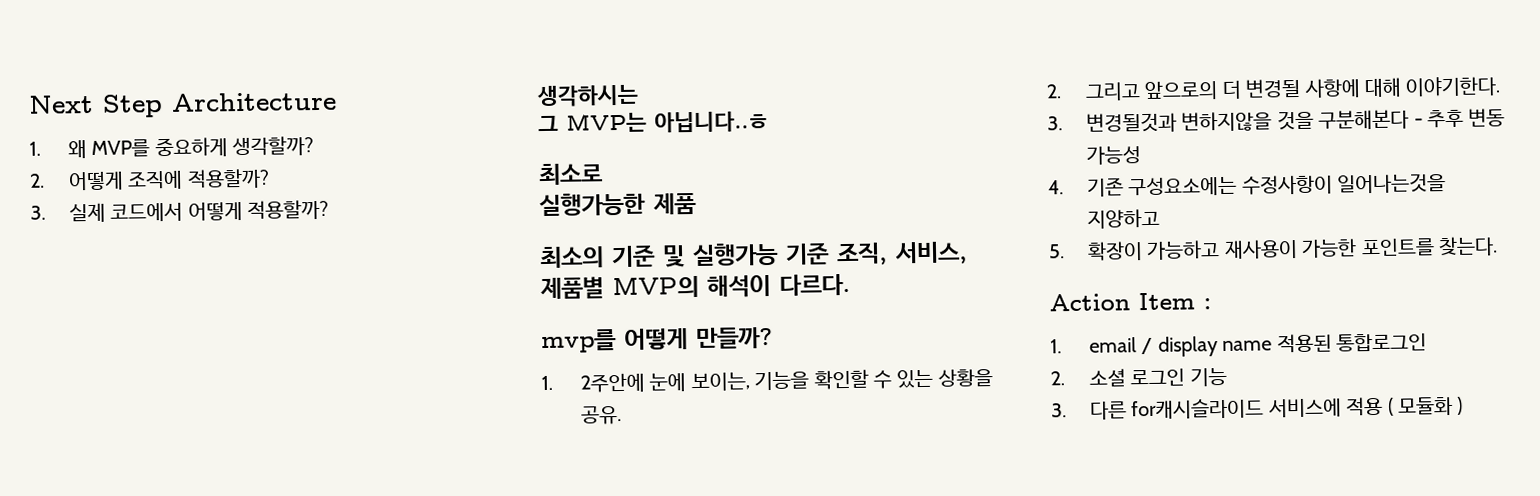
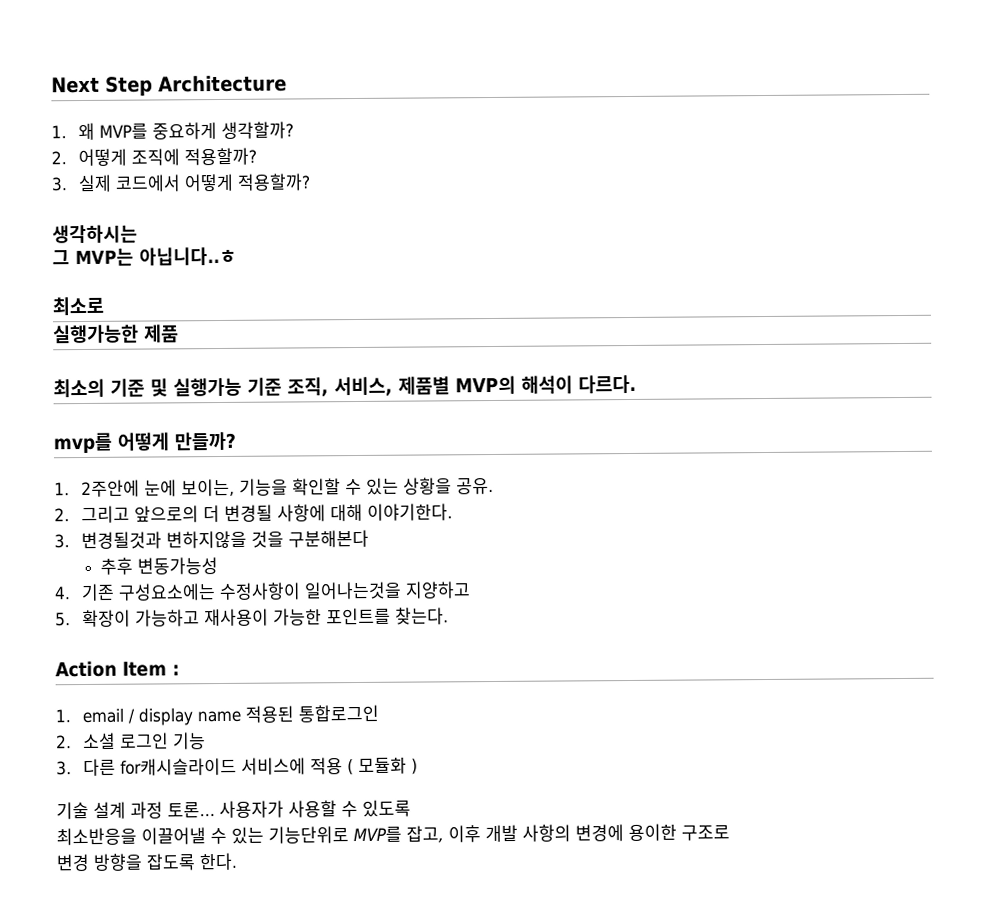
[1413,108,1506,129] [1086,146,1142,165] - 추후 변동 가능성 -> [100,557,219,575] // 추후 변동가능성
(1464, 405) none -> [56,799,411,820] [56,823,730,846] [56,852,238,872] // 기술 설계 과정 토론… 사용자가 사용할 수 있도록 // 최소반응을 이끌어낼 수 있는 기능단위로 MVP를 잡고, 이후 개발 사항의 변경에 용이한 구조로 // 변경 방향을 잡도록 한다.

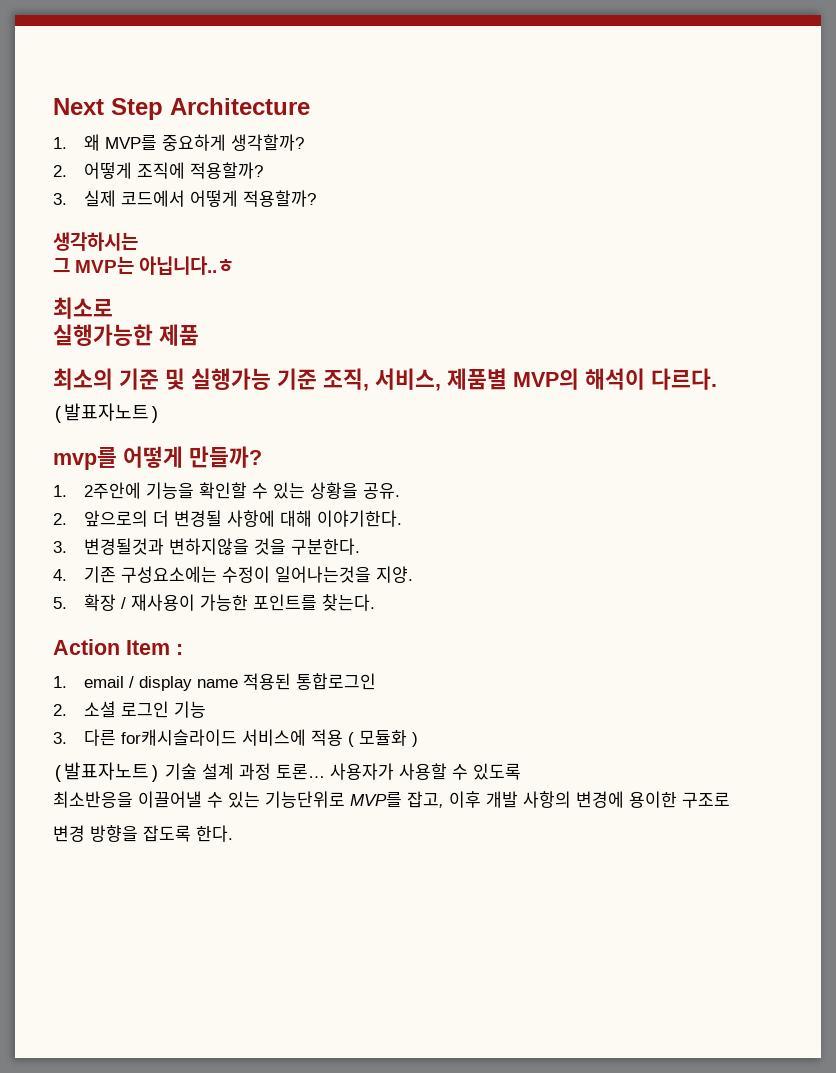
(637, 384) none -> [53,403,160,423] // (발표자노트)
[144,478,236,497] 눈에 보이는, -> (142, 490) none
[81,505,131,524] 그리고 -> (67, 519) none
[288,529,370,548] [100,557,219,575] 구분해본다 // 추후 변동가능성 -> [291,538,361,555] 구분한다.
[219,581,472,601] 수정사항이 일어나는것을 지양하고 -> [222,566,414,583] 수정이 일어나는것을 지양.
[82,609,201,628] 확장이 가능하고 -> [84,594,127,611] 확장 /
(419, 766) none -> [53,762,160,782] (발표자노트)

